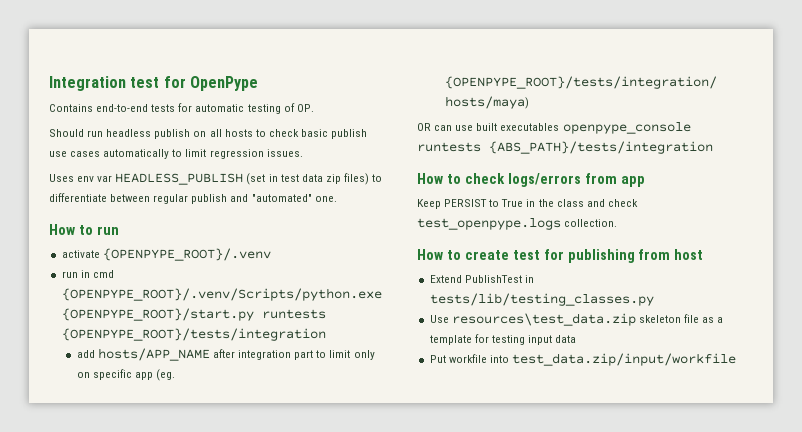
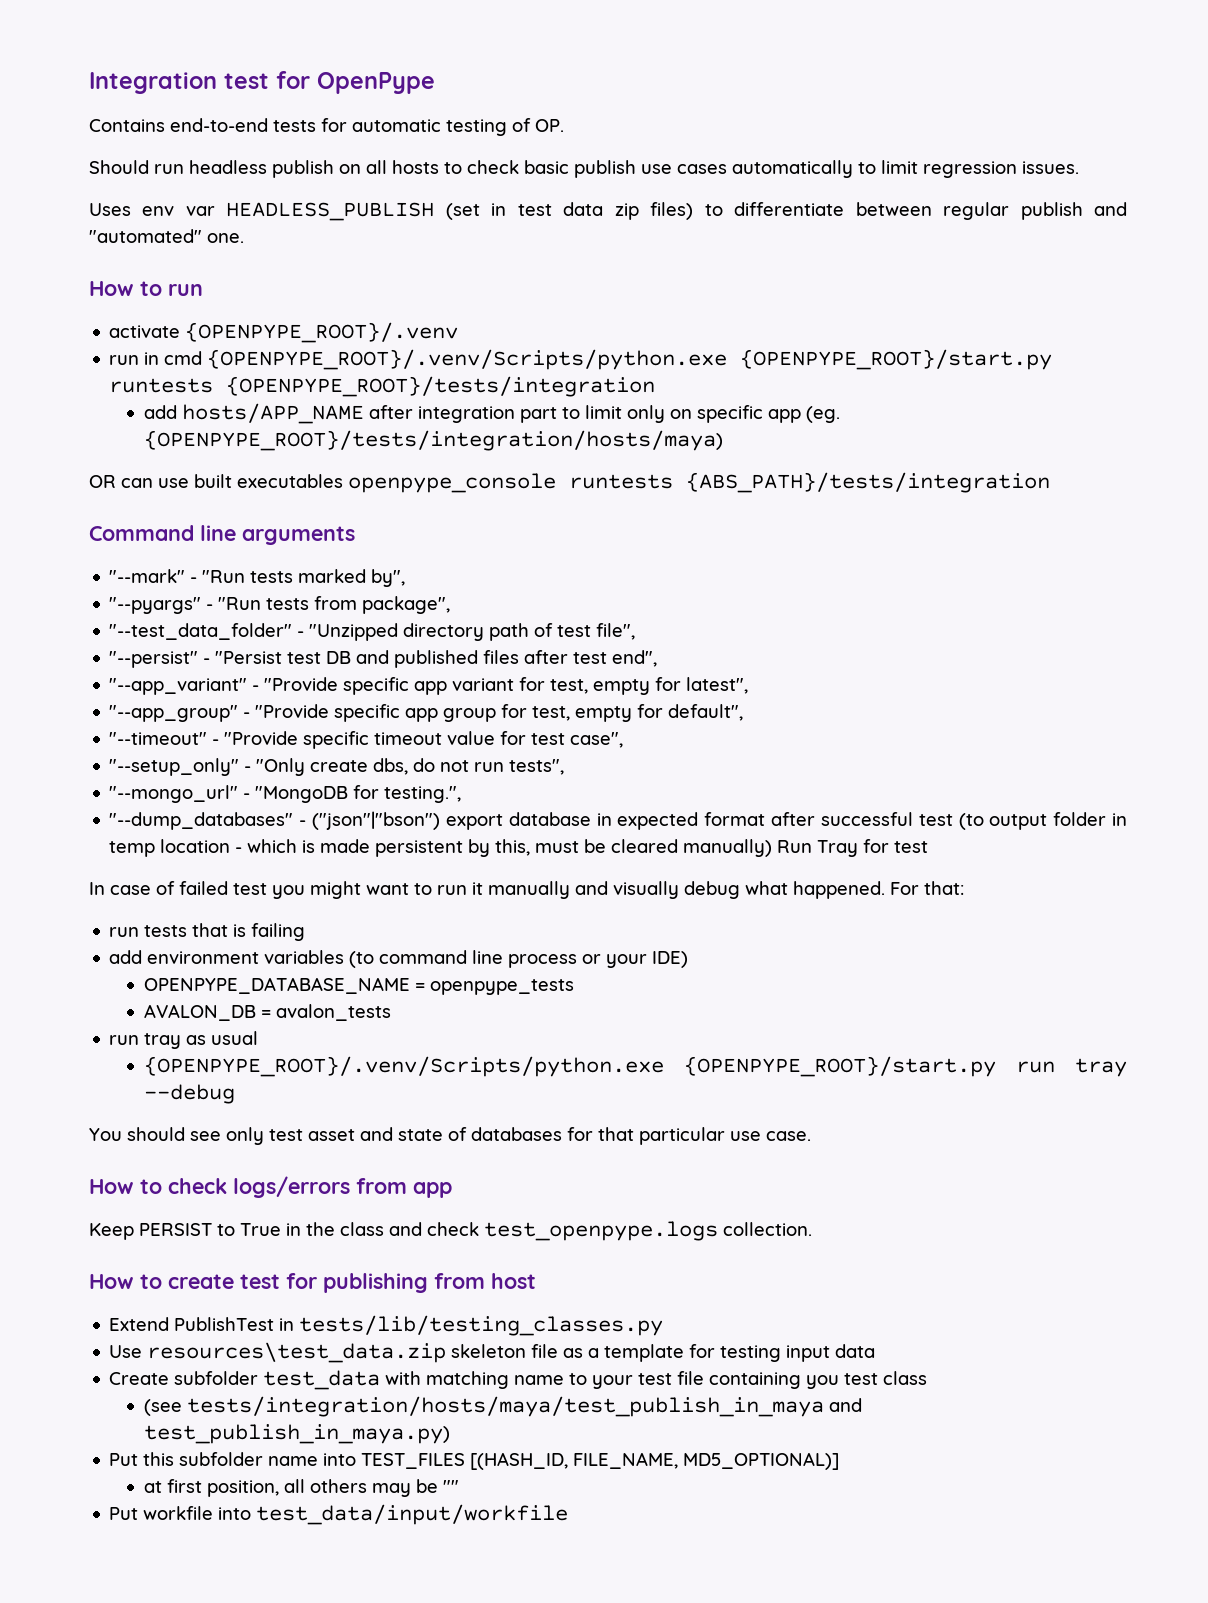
(713, 147) none -> [89,525,355,545] [109,569,406,587] [109,596,451,614] [109,623,636,641] [109,650,658,668] [109,677,749,695] [109,704,744,722] [109,731,624,749] [109,758,565,776] [109,785,462,803] [109,811,1127,830] [109,839,929,857] [89,881,964,899] [109,923,306,941] [109,950,689,968] [143,977,574,995] [143,1004,391,1021] [109,1031,259,1049] [143,1056,1127,1077] [143,1084,235,1104] [89,1127,811,1145] // Command line arguments // "--mark" - "Run tests marked by", // "--pyargs" - "Run tests from package", // "--test_data_folder" - "Unzipped directory path of test file", // "--persist" - "Persist test DB and published files after test end", // "--app_variant" - "Provide specific app variant for test, empty for latest", // "--app_group" - "Provide specific app group for test, empty for default", // "--timeout" - "Provide specific timeout value for test case", // "--setup_only" - "Only create dbs, do not run tests", // "--mongo_url" - "MongoDB for testing.", // "--dump_databases" - ("json"|"bson") export database in expected format after successful test (to output folder in temp location - which is made persistent by this, must be cleared manually) Run Tray for test // In case of failed test you might want to run it manually and visually debug what happened. For that: // run tests that is failing // add environment variables (to command line process or your IDE) // OPENPYPE_DATABASE_NAME = openpype_tests // AVALON_DB = avalon_tests // run tray as usual // {OPENPYPE_ROOT}/.venv/Scripts/python.exe {OPENPYPE_ROOT}/start.py run tray --debug // You should see only test asset and state of databases for that particular use case.
(577, 339) none -> [109,1370,928,1390] [143,1396,862,1417] [143,1424,450,1444] [109,1452,840,1470] [143,1479,459,1497] // Create subfolder test_data with matching name to your test file containing you test class // (see tests/integration/hosts/maya/test_publish_in_maya and test_publish_in_maya.py) // Put this subfolder name into TEST_FILES [(HASH_ID, FILE_NAME, MD5_OPTIONAL)] // at first position, all others may be ""
[511,353,736,366] test_data.zip/input/workfile -> [256,1504,569,1525] test_data/input/workfile

